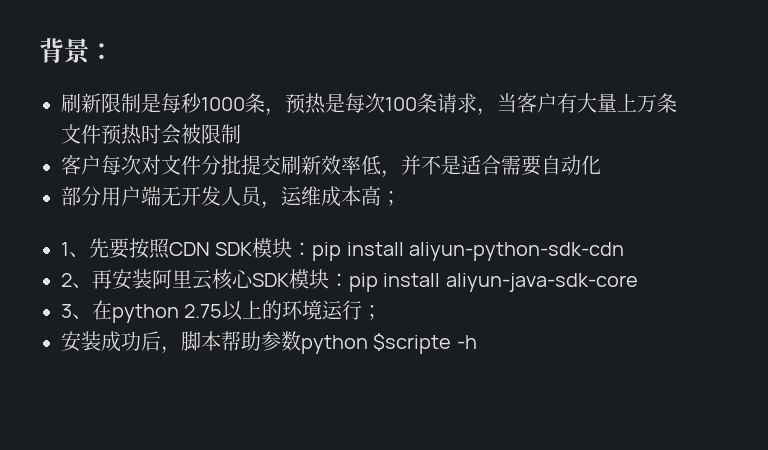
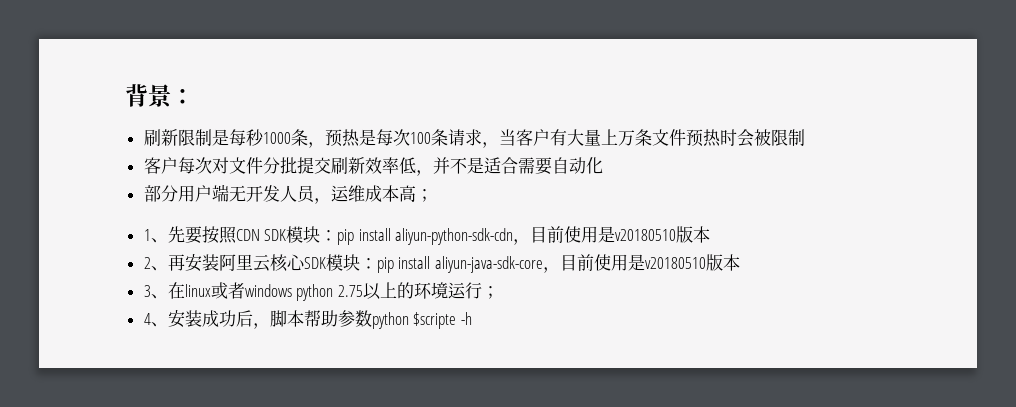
(625, 251) none -> [513,226,711,245] ，目前使用是v20180510版本
(638, 282) none -> [542,254,740,273] ，目前使用是v20180510版本
(112, 310) none -> [184,282,292,299] linux或者windows
(383, 312) none -> [143,313,168,327] 4、

